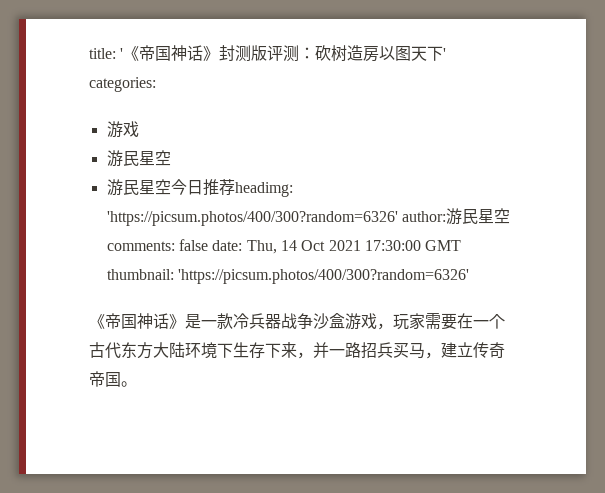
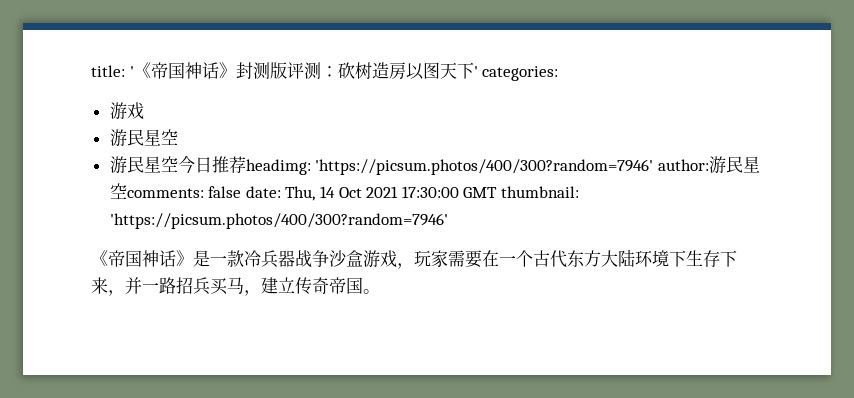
[106,211,398,226] 'https://picsum.photos/400/300?random=6326' -> [315,159,654,175] 'https://picsum.photos/400/300?random=7946'
[177,269,469,284] 'https://picsum.photos/400/300?random=6326' -> [109,213,448,229] 'https://picsum.photos/400/300?random=7946'

